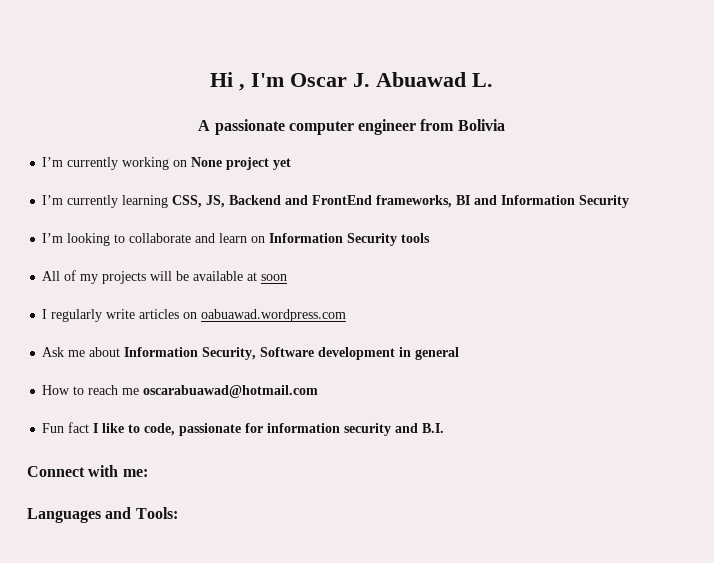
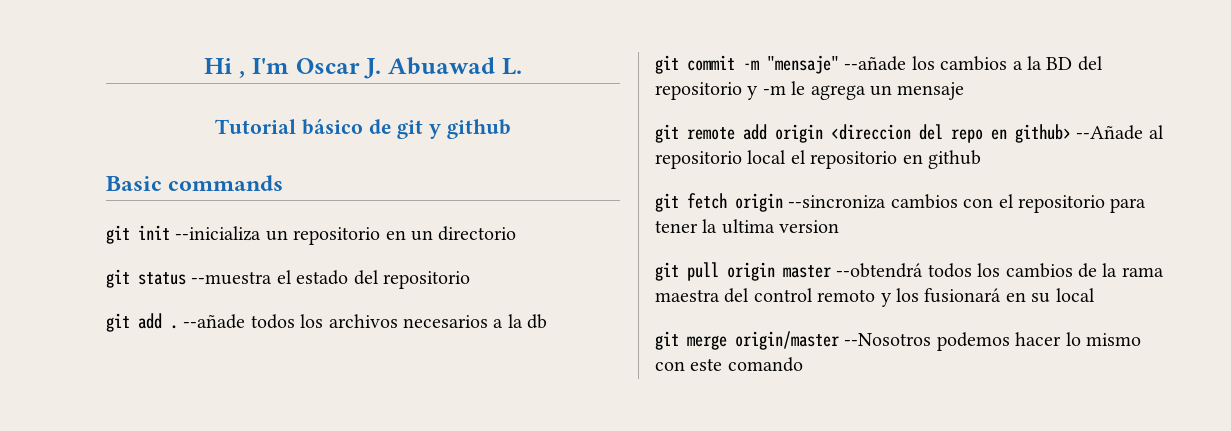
[198,119,505,135] [42,157,292,170] [42,195,630,208] [42,233,431,246] [42,270,288,284] [42,309,347,322] [42,347,460,360] [42,385,319,398] [42,422,445,436] [27,465,148,477] [27,507,178,523] A passionate computer engineer from Bolivia // I’m currently working on None project yet // I’m currently learning CSS, JS, Backend and FrontEnd frameworks, BI and Information Security // I’m looking to collaborate and learn on Information Security tools // All of my projects will be available at soon // I regularly write articles on oabuawad.wordpress.com // Ask me about Information Security, Software development in general // How to reach me oscarabuawad@hotmail.com // Fun fact I like to code, passionate for information security and B.I. // Connect with me: // Languages and Tools: -> [214,119,512,139] [106,175,284,191] [106,225,517,245] [106,269,470,289] [106,313,548,332] [655,55,1103,74] [655,81,965,100] [655,124,1164,143] [655,150,981,169] [655,193,1147,213] [655,219,840,234] [655,262,1164,281] [655,288,1095,307] [655,331,1141,351] [655,357,803,372] Tutorial básico de git y github // Basic commands // git init --inicializa un repositorio en un directorio // git status --muestra el estado del repositorio // git add . --añade todos los archivos necesarios a la db // git commit -m "mensaje" --añade los cambios a la BD del repositorio y -m le agrega un mensaje // git remote add origin <direccion del repo en github> --Añade al repositorio local el repositorio en github // git fetch origin --sincroniza cambios con el repositorio para tener la ultima version // git pull origin master --obtendrá todos los cambios de la rama maestra del control remoto y los fusionará en su local // git merge origin/master --Nosotros podemos hacer lo mismo con este comando

